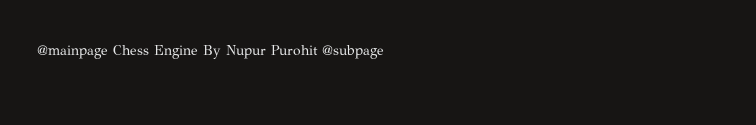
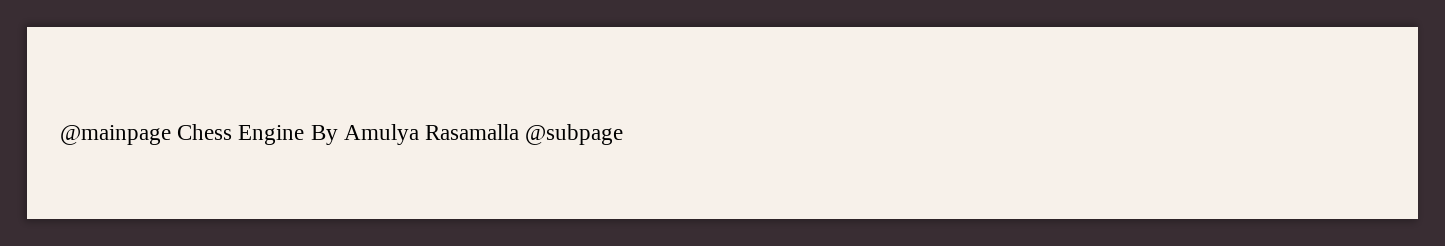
[226,45,318,59] Nupur Purohit -> [343,124,520,145] Amulya Rasamalla

